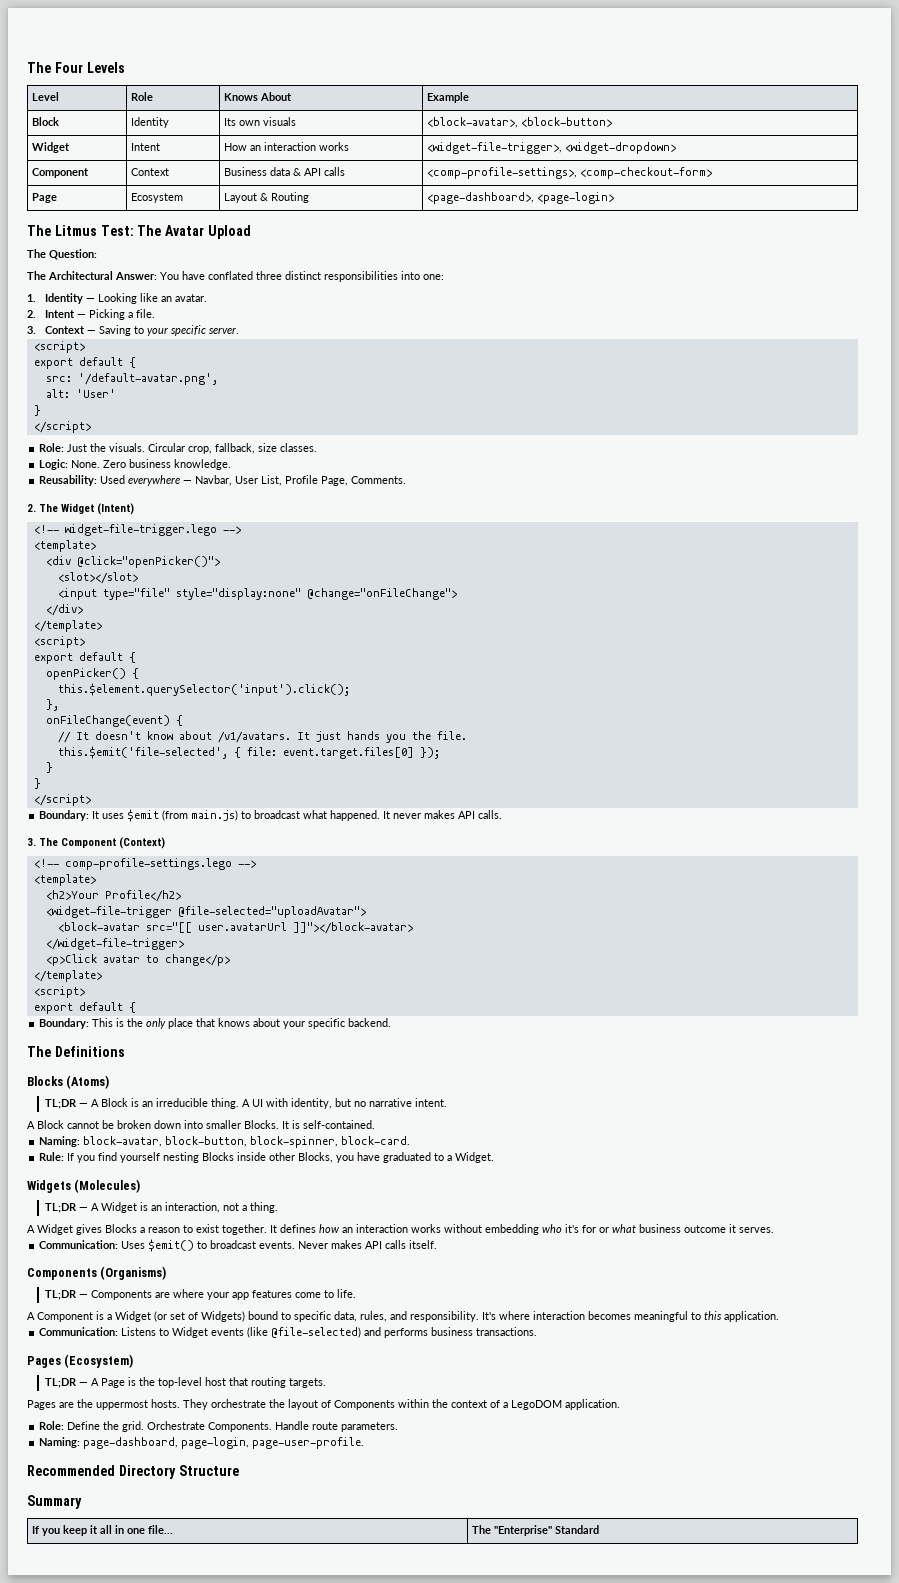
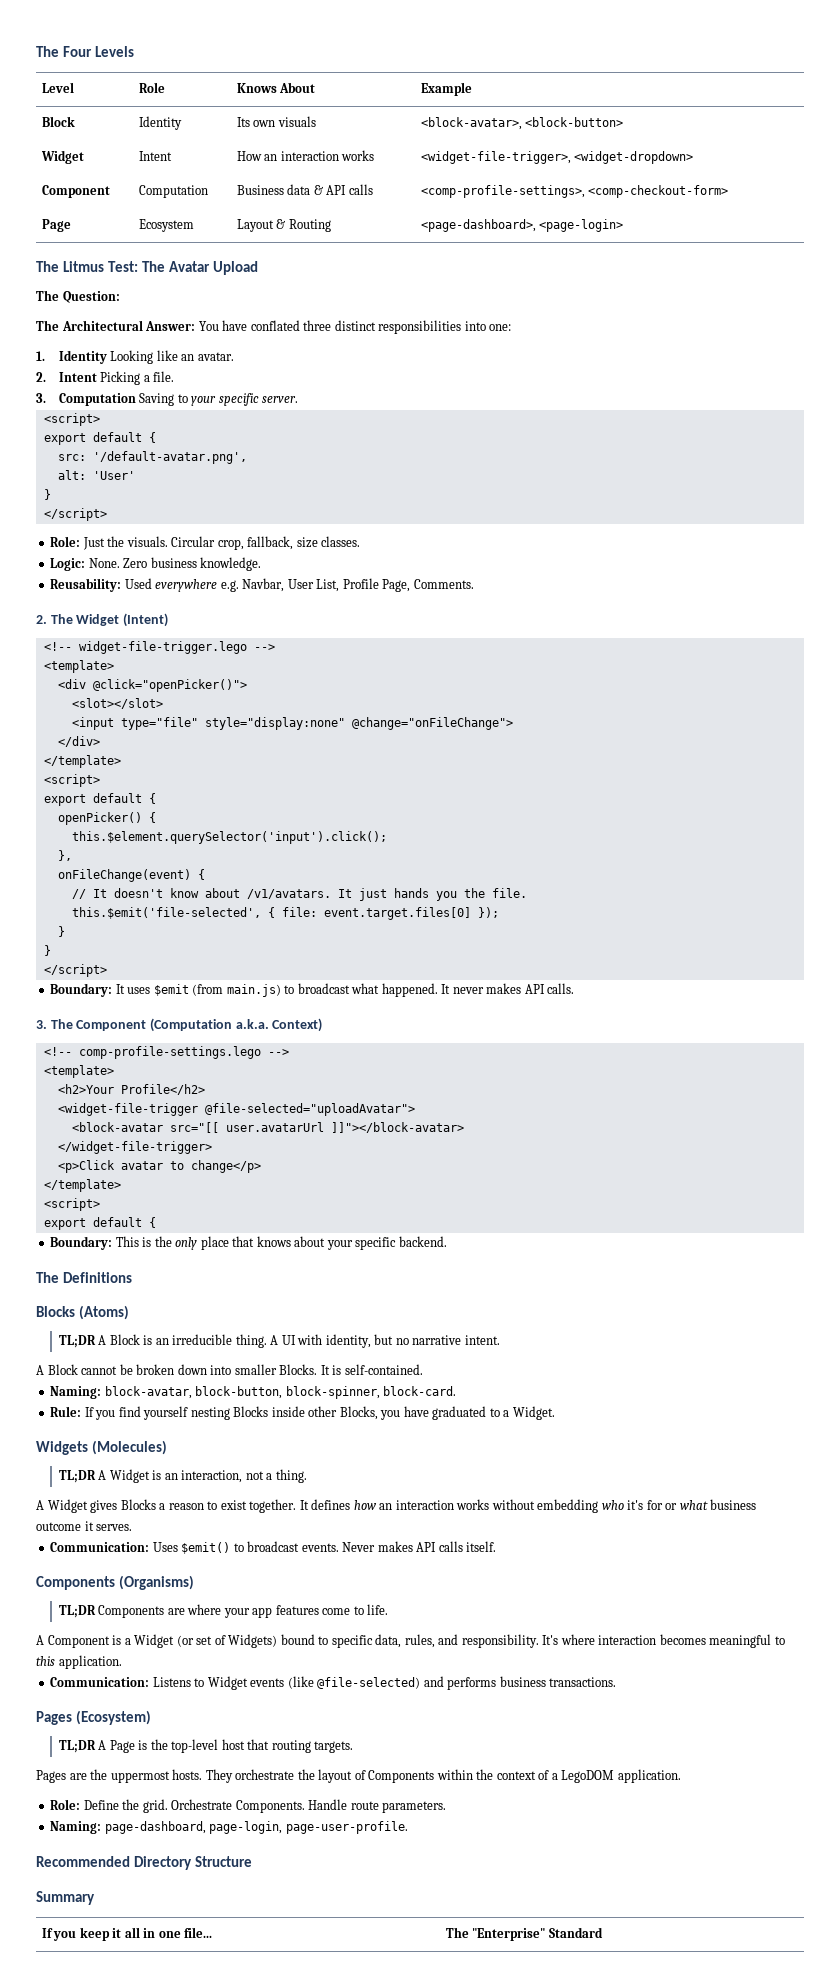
[131,168,170,176] Context -> [138,185,208,198] Computation
[85,298,95,302] — -> (107, 357) none
[76,314,86,318] — -> (97, 377) none
[44,326,96,334] Context — -> [58,393,136,406] Computation
[183,480,193,484] — -> [220,580,239,592] e.g.
[119,837,165,849] (Context) -> [149,1018,323,1032] (Computation a.k.a. Context)
[78,1103,88,1107] — -> (96, 1341) none
[78,1207,88,1211] — -> (96, 1476) none
[78,1294,88,1298] — -> (96, 1611) none
[78,1382,88,1386] — -> (96, 1746) none

